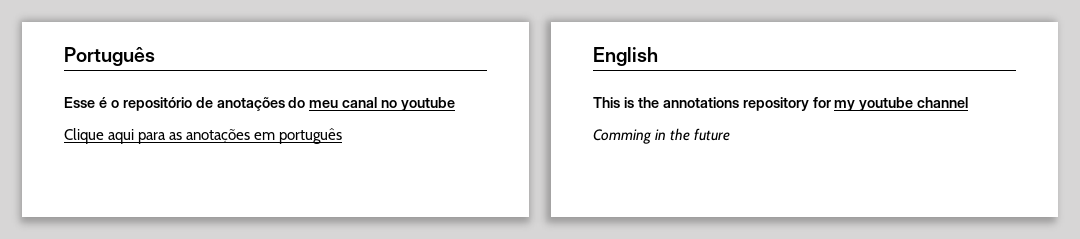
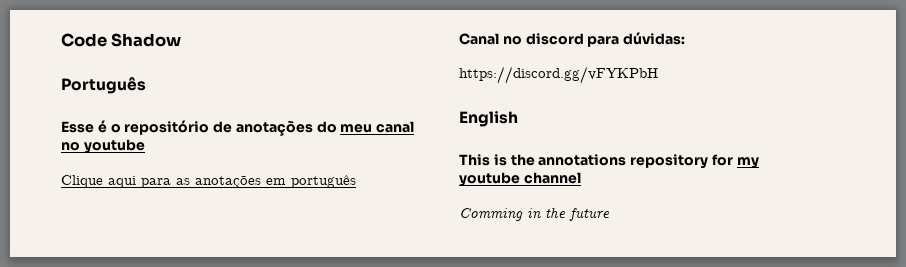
(64, 56) none -> [61,33,182,47] Code Shadow //
(343, 136) none -> [459,32,686,47] [459,66,658,84] // Canal no discord para dúvidas: // https://discord.gg/vFYKPbH

